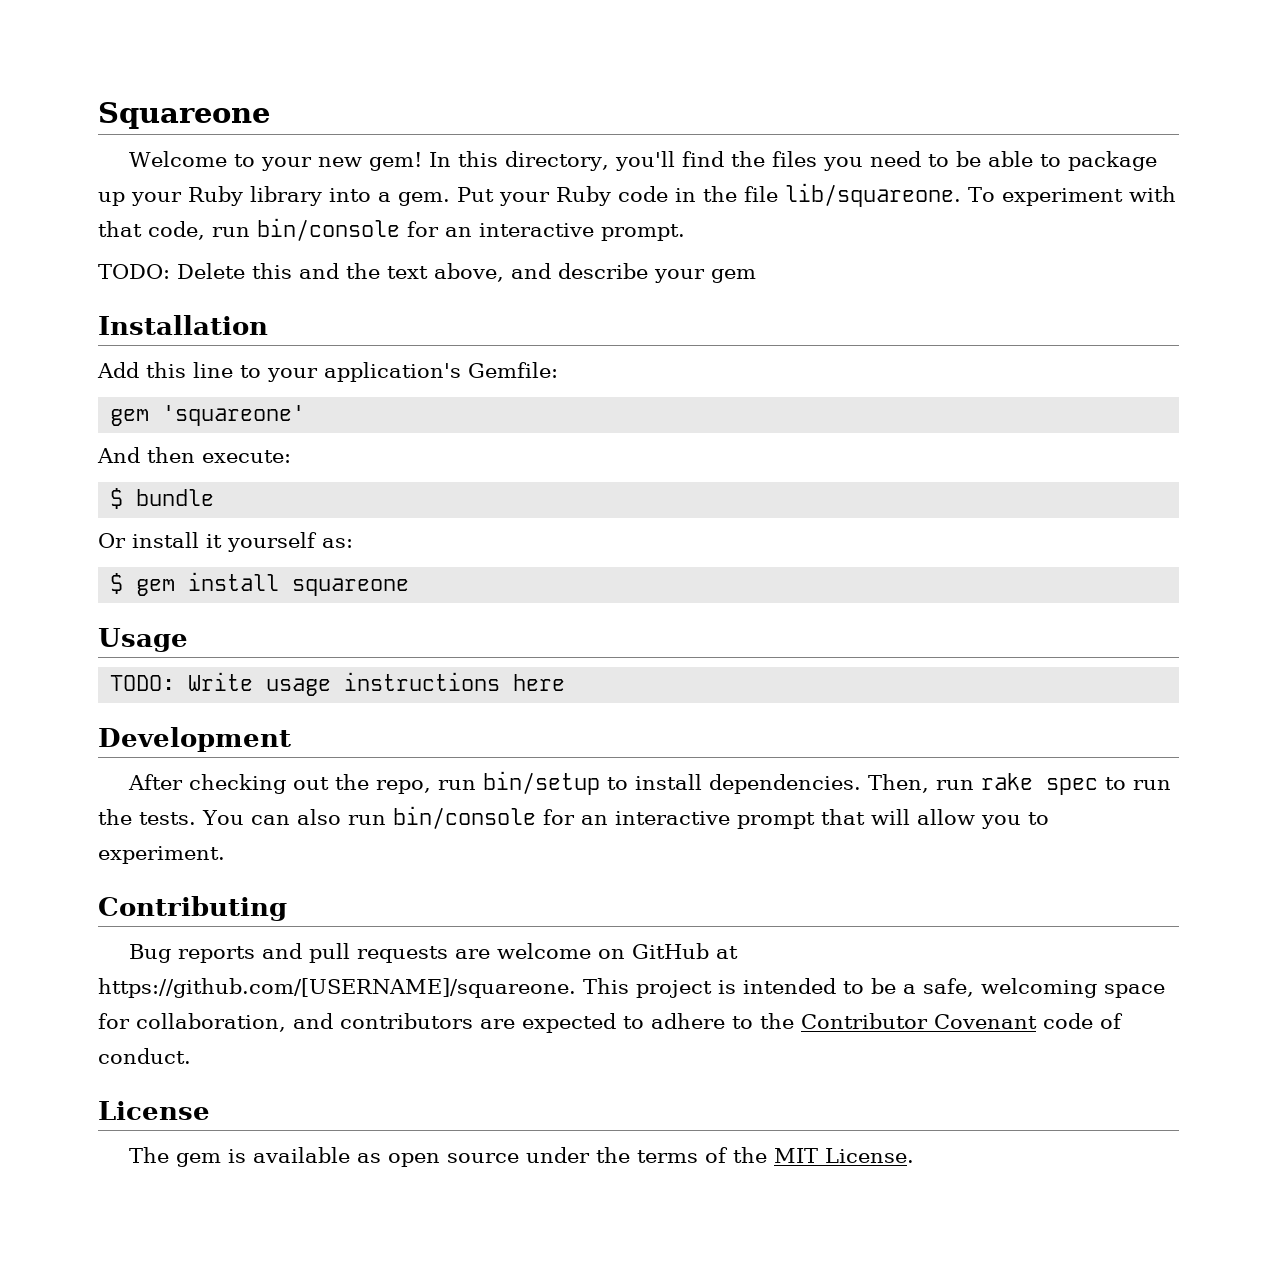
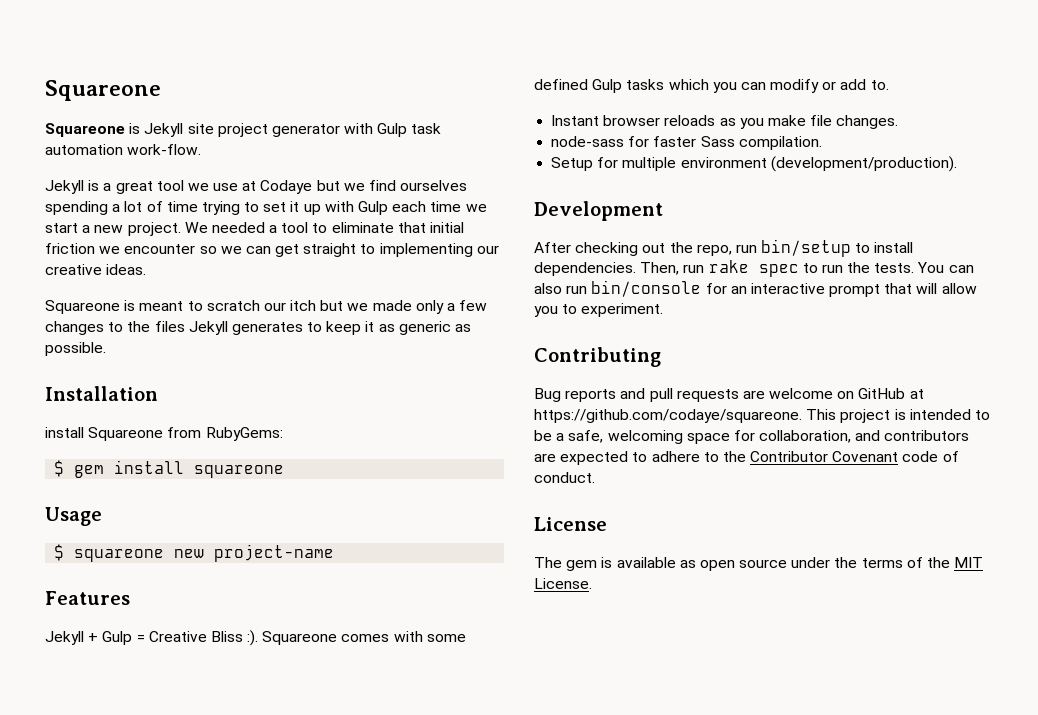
[128,151,1157,171] [98,183,1176,207] [98,218,685,241] [98,263,756,283] [98,315,268,335] [97,362,558,382] [110,405,306,426] [97,447,291,463] [110,488,215,509] [98,532,353,552] Welcome to your new gem! In this directory, you'll find the files you need to be able to package up your Ruby library into a gem. Put your Ruby code in the file lib/squareone. To experiment with that code, run bin/console for an interactive prompt. // TODO: Delete this and the text above, and describe your gem // Installation // Add this line to your application's Gemfile: // gem 'squareone' // And then execute: // $ bundle // Or install it yourself as: -> [45,123,442,137] [45,144,202,155] [45,180,468,194] [45,201,487,215] [45,222,465,236] [45,243,499,257] [45,264,147,275] [45,300,488,314] [45,321,472,335] [45,342,106,356] [45,386,158,401] [45,427,283,441] Squareone is Jekyll site project generator with Gulp task automation work-flow. // Jekyll is a great tool we use at Codaye but we find ourselves spending a lot of time trying to set it up with Gulp each time we start a new project. We needed a tool to eliminate that initial friction we encounter so we can get straight to implementing our creative ideas. // Squareone is meant to scratch our itch but we made only a few changes to the files Jekyll generates to keep it as generic as possible. // Installation // install Squareone from RubyGems:
[110,672,566,696] TODO: Write usage instructions here -> [54,544,335,562] [45,591,130,605] [45,630,466,646] [534,79,889,93] [551,115,899,129] [551,136,822,150] [551,156,957,172] $ squareone new project-name // Features // Jekyll + Gulp = Creative Bliss :). Squareone comes with some defined Gulp tasks which you can modify or add to. // Instant browser reloads as you make file changes. // node-sass for faster Sass compilation. // Setup for multiple environment (development/production).
[98,978,576,998] https://github.com/[USERNAME]/squareone. -> [534,409,802,423] https://github.com/codaye/squareone.

